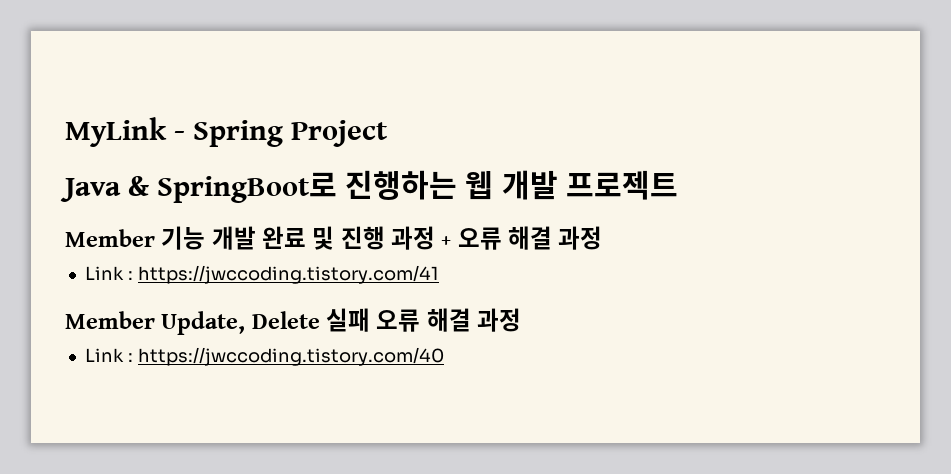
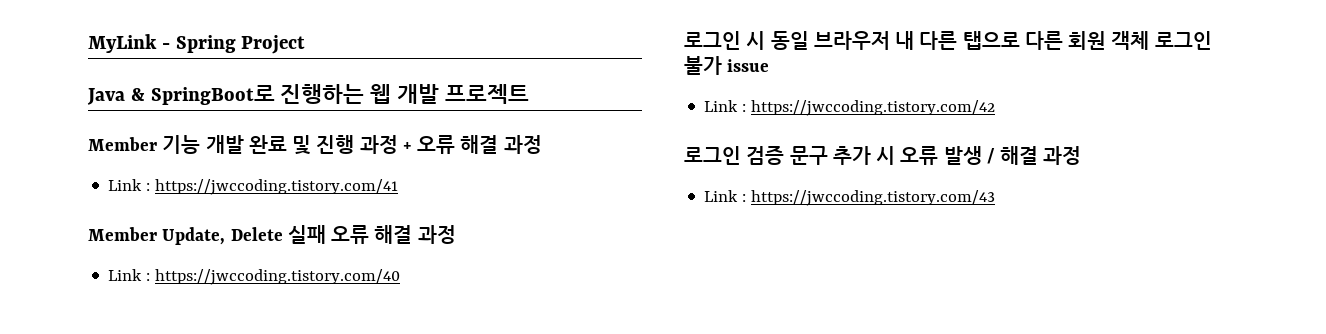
(444, 356) none -> [684,31,1212,50] [684,56,770,75] [704,100,996,116] [684,146,1082,165] [704,190,996,206] // 로그인 시 동일 브라우저 내 다른 탭으로 다른 회원 객체 로그인 불가 issue // Link : https://jwccoding.tistory.com/42 // 로그인 검증 문구 추가 시 오류 발생 / 해결 과정 // Link : https://jwccoding.tistory.com/43

